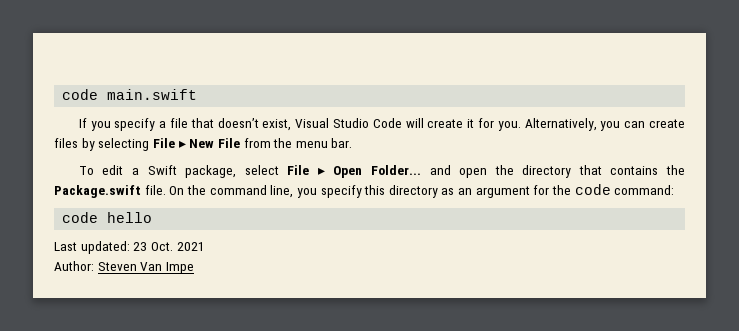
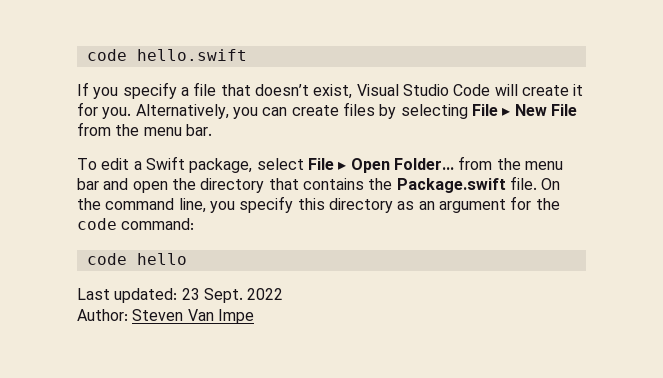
[62,89,198,100] code main.swift -> [86,49,247,61] code hello.swift
(421, 170) none -> [458,156,563,170] [77,178,99,190] from the menu bar
[150,242,205,251] Oct. 2021 -> [203,288,284,303] Sept. 2022

